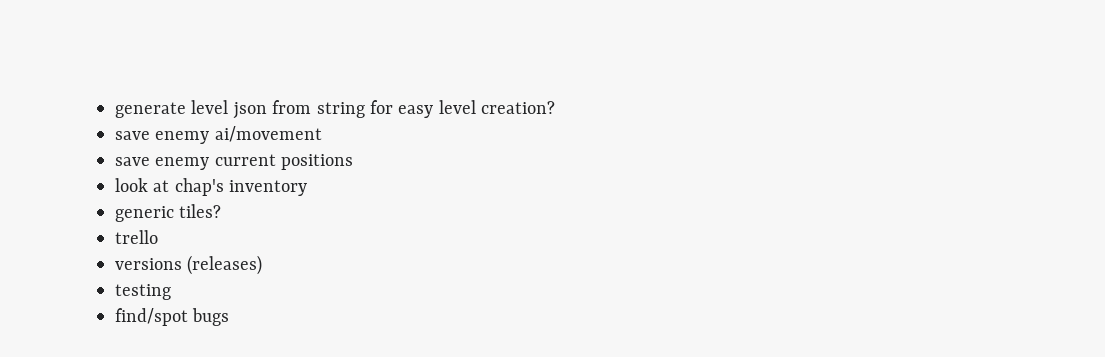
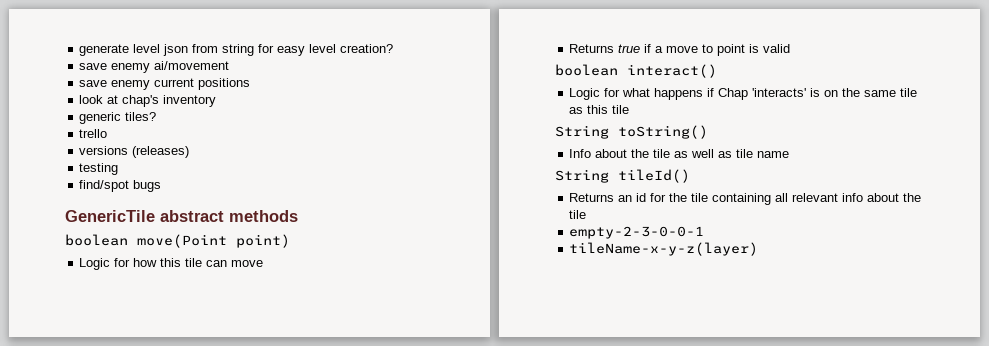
(230, 317) none -> [65,210,298,222] [65,234,290,248] [79,258,264,270] [569,44,791,56] [555,64,717,78] [569,88,918,100] [569,105,630,114] [555,125,708,139] [569,149,790,158] [555,169,690,183] [569,193,922,205] [569,210,587,219] [569,226,705,239] [569,242,759,256] // GenericTile abstract methods // boolean move(Point point) // Logic for how this tile can move // Returns true if a move to point is valid // boolean interact() // Logic for what happens if Chap 'interacts' is on the same tile as this tile // String toString() // Info about the tile as well as tile name // String tileId() // Returns an id for the tile containing all relevant info about the tile // empty-2-3-0-0-1 // tileName-x-y-z(layer)

